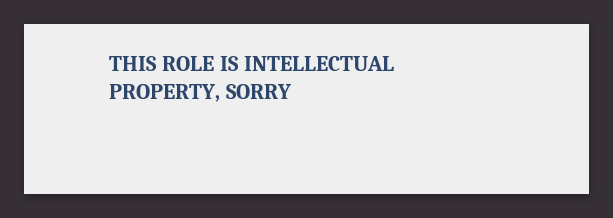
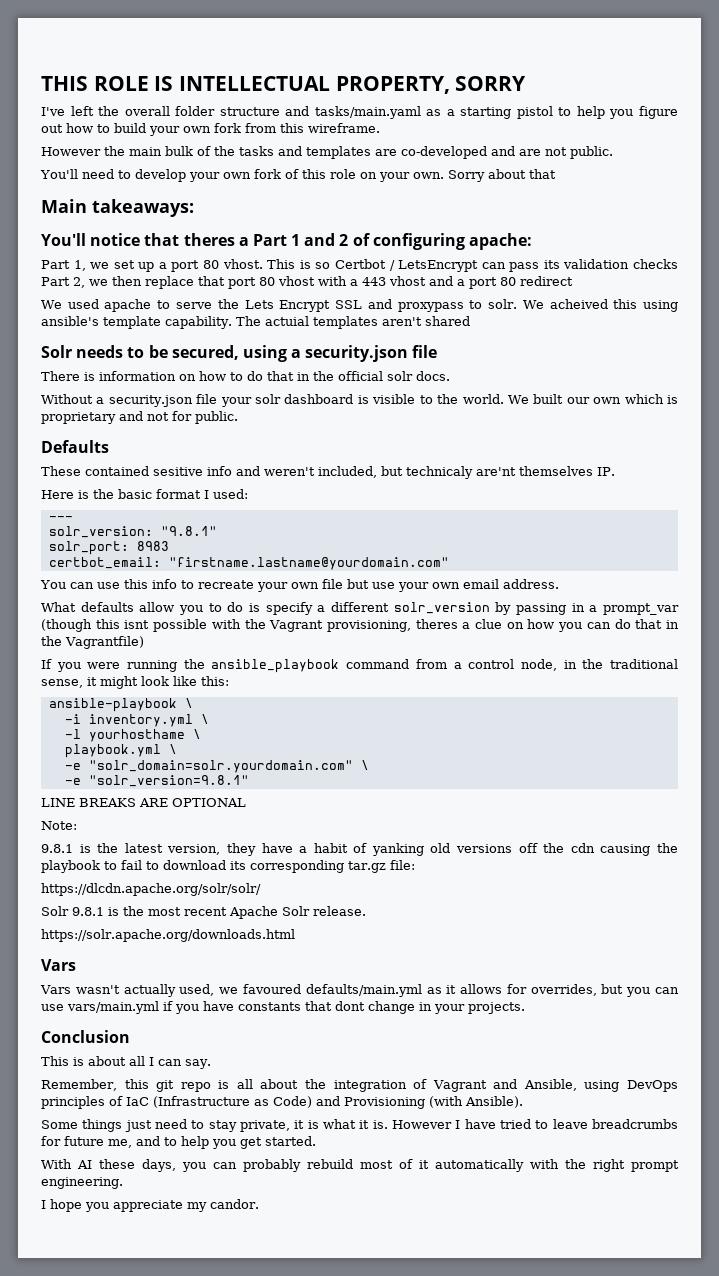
(292, 91) none -> [41,106,678,119] [41,123,380,136] [41,146,613,159] [40,169,556,182] [41,199,194,217] [41,233,533,250] [41,259,678,272] [41,276,573,289] [41,299,678,312] [41,316,470,329] [41,345,438,362] [41,371,450,381] [41,394,678,407] [41,411,238,424] [41,440,109,453] [41,466,615,479] [41,489,248,499] [48,516,73,521] [48,526,217,538] [48,541,169,555] [48,557,449,570] [40,579,559,592] [41,602,679,615] [41,619,680,632] [41,636,144,649] [41,659,679,673] [41,676,229,689] [48,698,193,712] [64,714,209,727] [64,729,201,742] [64,744,177,758] [64,760,369,773] [64,775,249,787] [41,798,246,807] [41,821,77,830] [41,843,678,856] [41,860,415,873] [41,883,261,896] [41,906,366,919] [41,929,295,942] [41,959,76,971] [40,984,679,997] [41,1001,525,1014] [41,1030,130,1043] [41,1056,211,1069] [41,1079,678,1092] [41,1096,523,1109] [41,1119,678,1132] [41,1136,316,1149] [41,1159,679,1172] [41,1177,123,1189] [41,1199,259,1212] // I've left the overall folder structure and tasks/main.yaml as a starting pistol to help you figure out how to build your own fork from this wireframe. // However the main bulk of the tasks and templates are co-developed and are not public. // You'll need to develop your own fork of this role on your own. Sorry about that // Main takeaways: // You'll notice that theres a Part 1 and 2 of configuring apache: // Part 1, we set up a port 80 vhost. This is so Certbot / LetsEncrypt can pass its validation checks Part 2, we then replace that port 80 vhost with a 443 vhost and a port 80 redirect // We used apache to serve the Lets Encrypt SSL and proxypass to solr. We acheived this using ansible's template capability. The actuial templates aren't shared // Solr needs to be secured, using a security.json file // There is information on how to do that in the official solr docs. // Without a security.json file your solr dashboard is visible to the world. We built our own which is proprietary and not for public. // Defaults // These contained sesitive info and weren't included, but technicaly are'nt themselves IP. // Here is the basic format I used: // --- // solr_version: "9.8.1" // solr_port: 8983 // certbot_email: "firstname.lastname@yourdomain.com" // You can use this info to recreate your own file but use your own email address. // What defaults allow you to do is specify a different solr_version by passing in a prompt_var (though this isnt possible with the Vagrant provisioning, theres a clue on how you can do that in the Vagrantfile) // If you were running the ansible_playbook command from a control node, in the traditional sense, it might look like this: // ansible-playbook \ // -i inventory.yml \ // -l yourhosthame \ // playbook.yml \ // -e "solr_domain=solr.yourdomain.com" \ // -e "solr_version=9.8.1" // LINE BREAKS ARE OPTIONAL // Note: // 9.8.1 is the latest version, they have a habit of yanking old versions off the cdn causing the playbook to fail to download its corresponding tar.gz file: // https://dlcdn.apache.org/solr/solr/ // Solr 9.8.1 is the most recent Apache Solr release. // https://solr.apache.org/downloads.html // Vars // Vars wasn't actually used, we favoured defaults/main.yml as it allows for overrides, but you can use vars/main.yml if you have constants that dont change in your projects. // Conclusion // This is about all I can say. // Remember, this git repo is all about the integration of Vagrant and Ansible, using DevOps principles of IaC (Infrastructure as Code) and Provisioning (with Ansible). // Some things just need to stay private, it is what it is. However I have tried to leave breadcrumbs for future me, and to help you get started. // With AI these days, you can probably rebuild most of it automatically with the right prompt engineering. // I hope you appreciate my candor.

